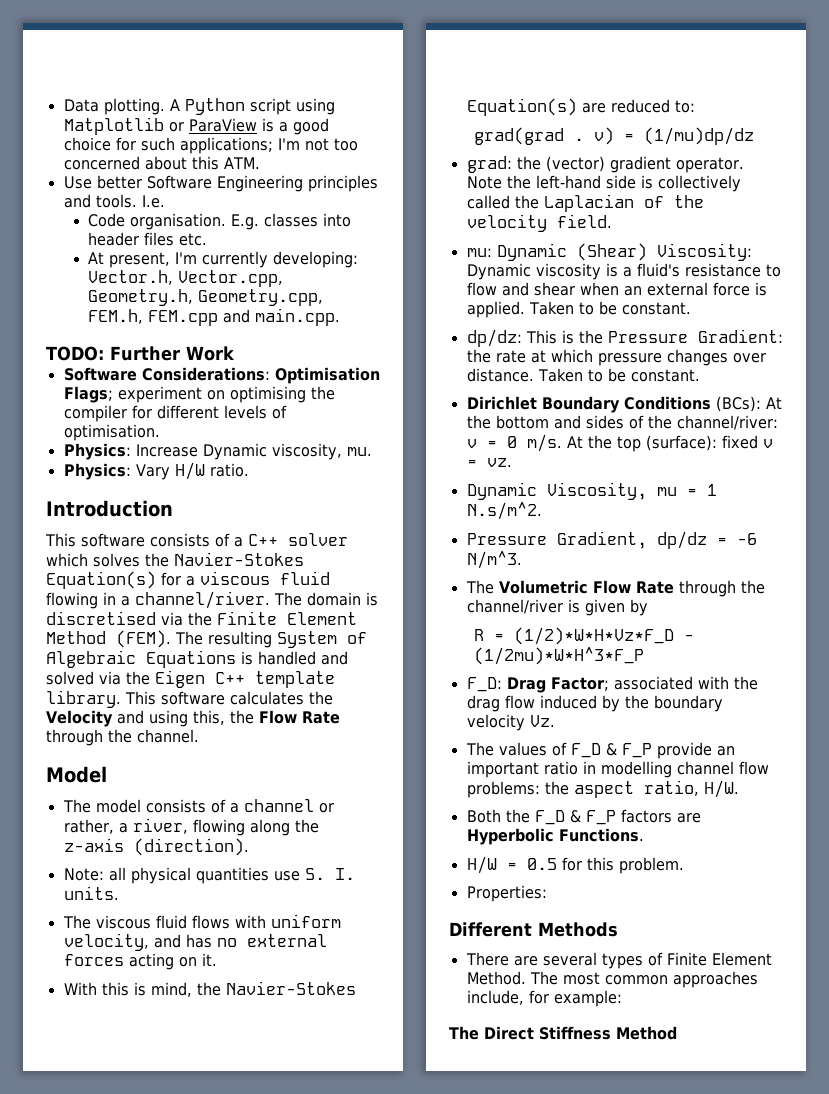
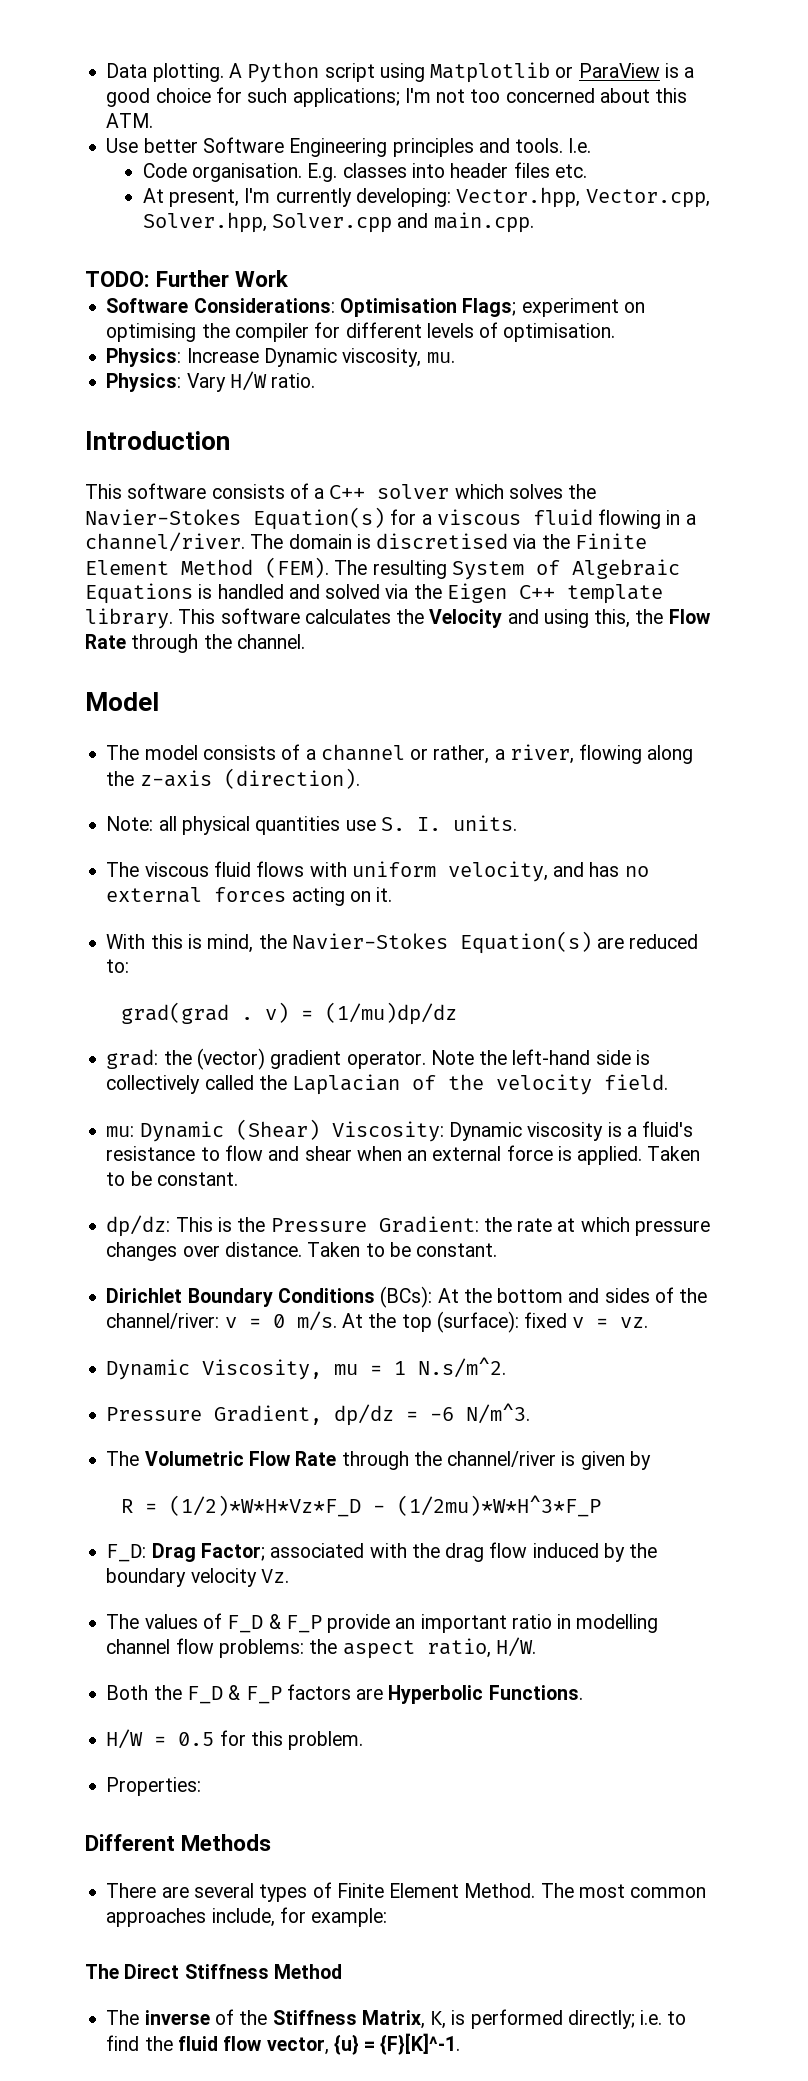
[88,270,284,287] [88,289,324,306] [88,309,219,326] Vector.h, Vector.cpp, Geometry.h, Geometry.cpp, FEM.h, FEM.cpp -> [456,187,710,208] [142,212,393,233] Vector.hpp, Vector.cpp, Solver.hpp, Solver.cpp
(677, 1033) none -> [106,2009,687,2029] [106,2033,461,2055] // The inverse of the Stiffness Matrix, K, is performed directly; i.e. to find the fluid flow vector, {u} = {F}[K]^-1.

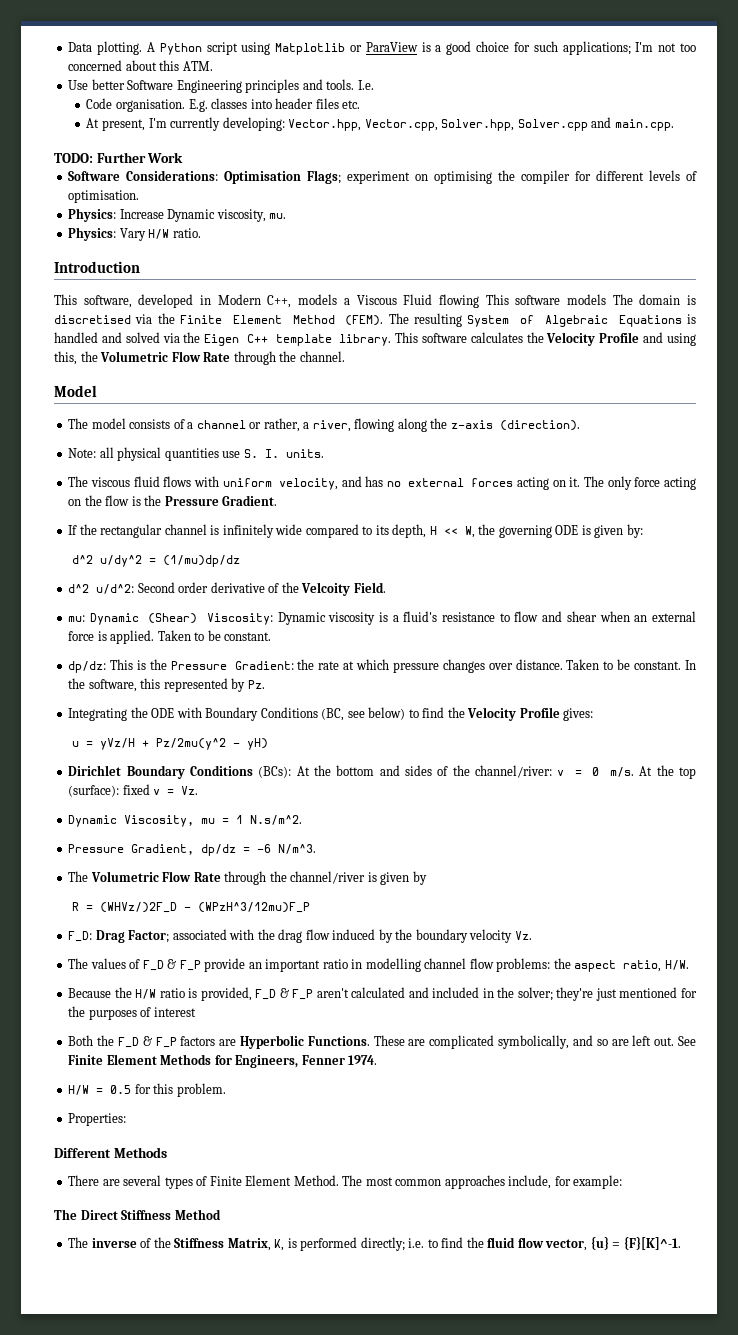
[127,483,597,499] [85,507,696,530] [85,532,245,552] software consists of a C++ solver which solves the Navier-Stokes Equation(s) for a viscous fluid flowing in a channel/river. -> [83,294,606,308] software, developed in Modern C++, models a Viscous Fluid flowing This software models
(503, 618) none -> [599,332,640,343] Profile
(664, 616) none -> [100,351,169,362] Volumetric
[106,931,699,954] [106,959,130,973] [121,1002,458,1025] [106,1048,650,1070] [106,1074,669,1095] // With this is mind, the Navier-Stokes Equation(s) are reduced to: // grad(grad . v) = (1/mu)dp/dz // grad: the (vector) gradient operator. Note the left-hand side is collectively called the Laplacian of the velocity field. -> [584,476,696,490] [68,495,278,506] [68,524,643,538] [72,555,241,567] [68,582,386,596] The only force acting on the flow is the Pressure Gradient. // If the rectangular channel is infinitely wide compared to its depth, H << W, the governing ODE is given by: // d^2 u/dy^2 = (1/mu)dp/dz // d^2 u/d^2: Second order derivative of the Velcoity Field.
(498, 1250) none -> [685,660,697,670] [68,678,265,692] [68,707,594,721] [72,738,269,750] In the software, this represented by Pz. // Integrating the ODE with Boundary Conditions (BC, see below) to find the Velocity Profile gives: // u = yVz/H + Pz/2mu(y^2 - yH)
[620,1317,649,1328] vz. -> [181,786,199,795] Vz.
[169,1495,602,1517] (1/2)*W*H*Vz*F_D - (1/2mu)*W*H^3*F_P -> [100,902,311,913] (WHVz/)2F_D - (WPzH^3/12mu)F_P
(536, 1647) none -> [68,987,697,1001] [68,1006,196,1020] // Because the H/W ratio is provided, F_D & F_P aren't calculated and included in the solver; they're just mentioned for the purposes of interest
(583, 1692) none -> [373,1035,697,1049] [68,1054,378,1068] These are complicated symbolically, and so are left out. See Finite Element Methods for Engineers, Fenner 1974.

